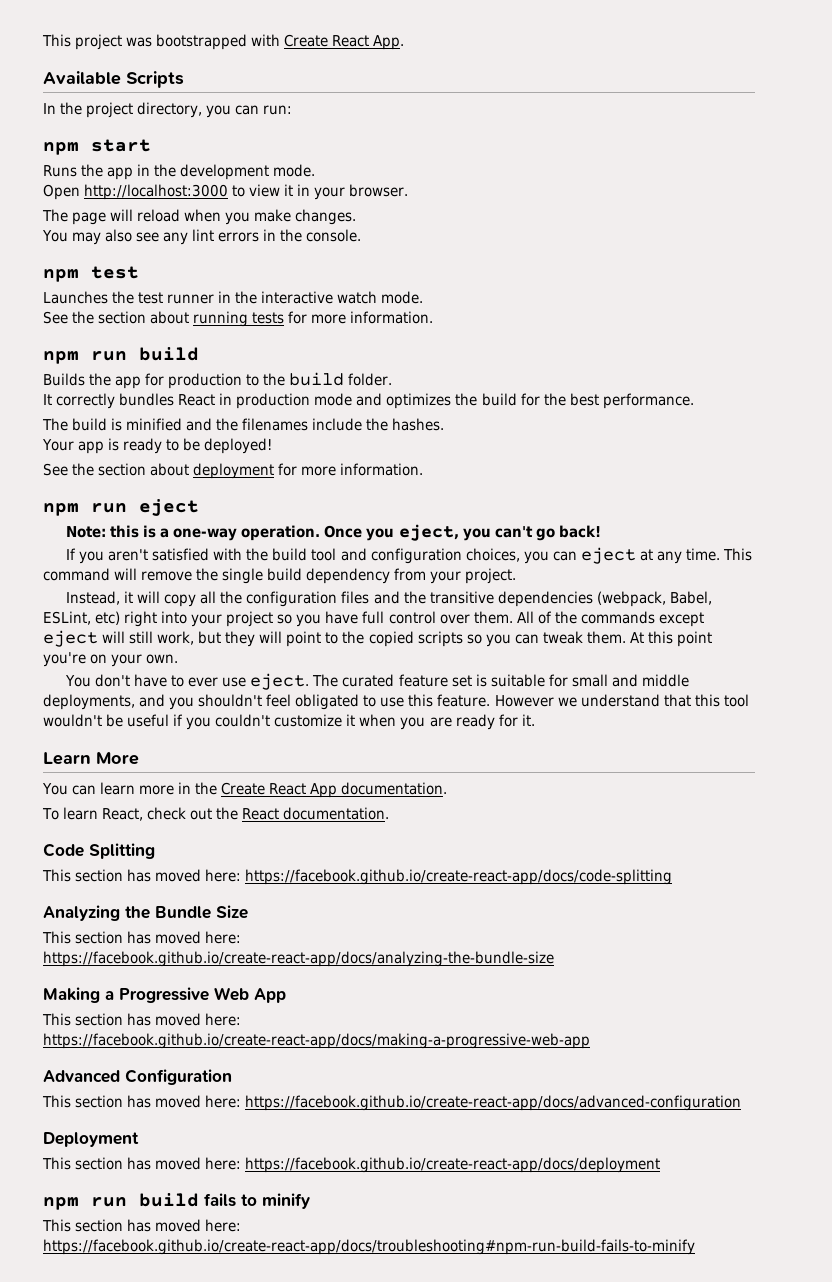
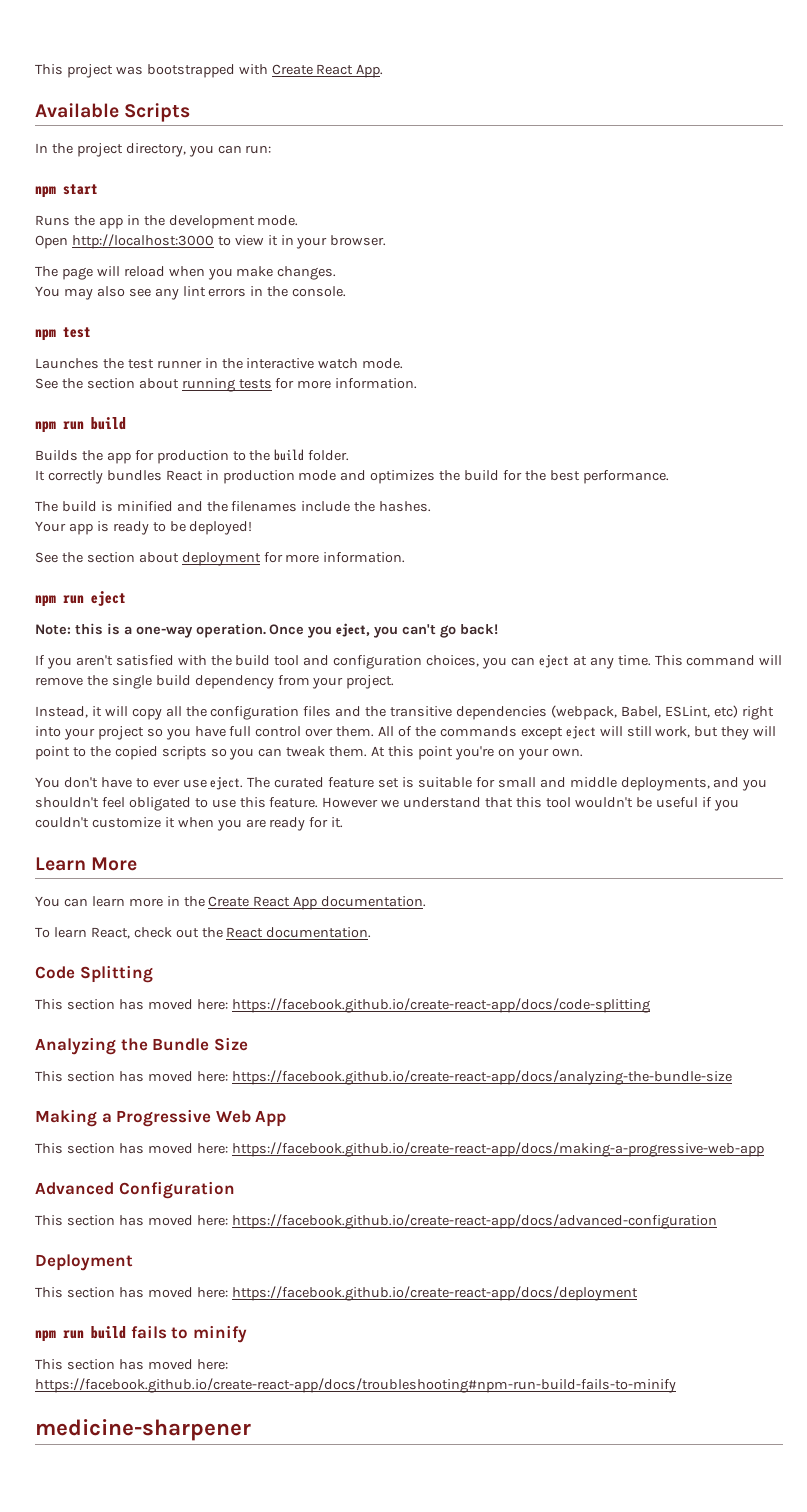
(695, 1247) none -> [35,1419,251,1441] // medicine-sharpener

